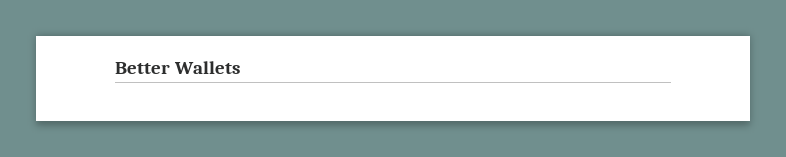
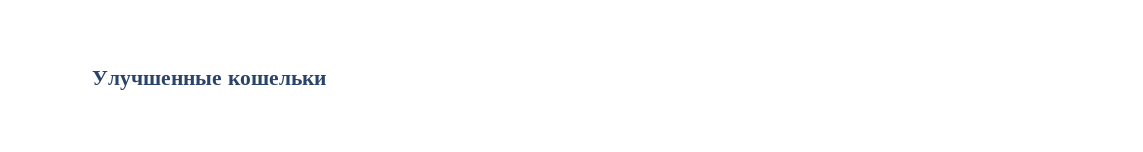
[115,61,241,74] Better Wallets -> [92,71,326,90] Улучшенные кошельки

